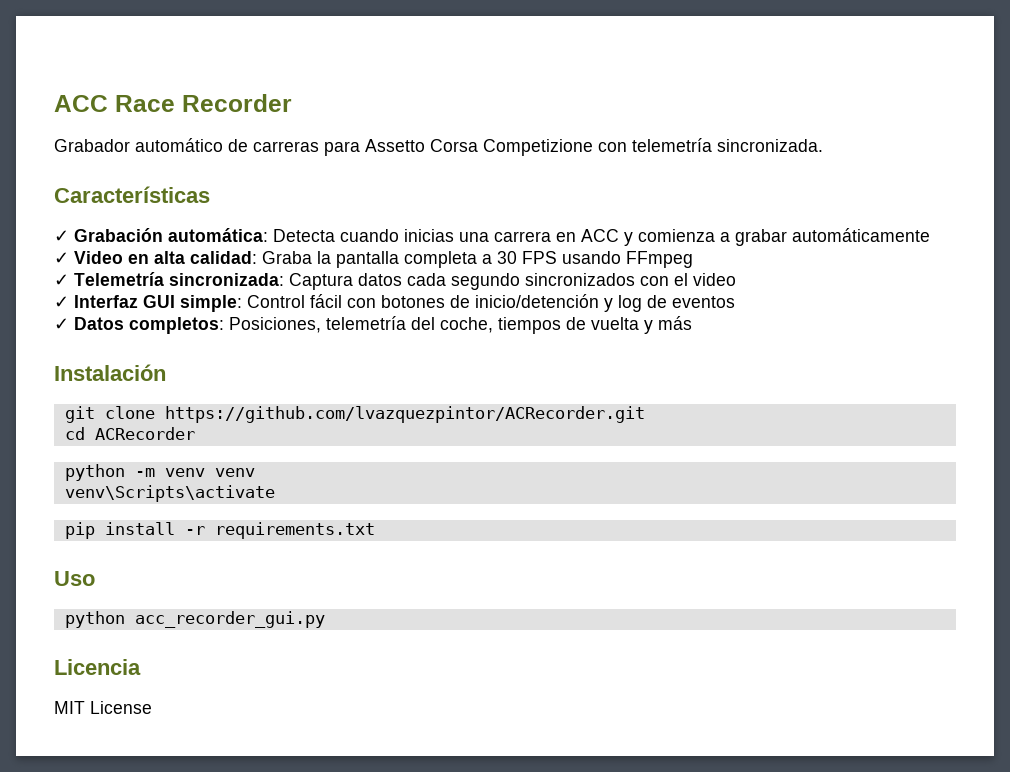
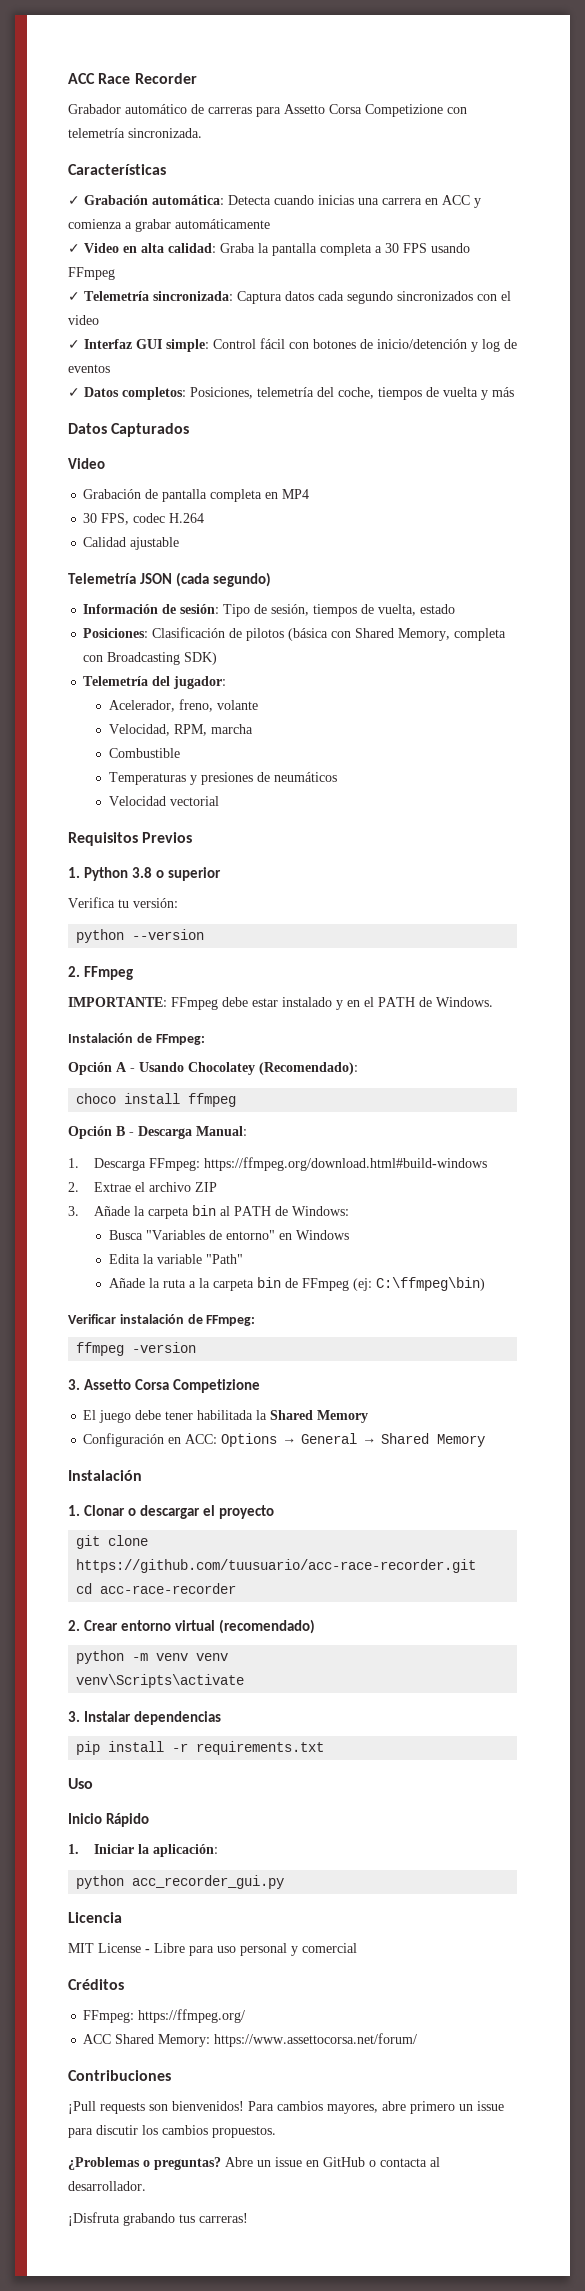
[54,364,166,381] Instalación -> [68,423,190,437] [68,458,105,469] [83,489,310,502] [83,513,205,525] [83,537,180,550] [68,572,271,587] [83,604,456,617] [83,627,507,641] [83,652,218,665] [83,676,227,689] [108,699,258,712] [108,724,253,736] [108,748,180,758] [108,772,337,785] [108,796,219,806] [68,832,193,846] [68,867,221,881] [68,897,178,908] [76,929,205,943] [68,966,133,980] [68,997,493,1010] [68,1033,205,1045] [68,1062,358,1075] [76,1093,237,1107] [68,1126,247,1139] [68,1157,487,1171] [68,1182,217,1192] [68,1205,349,1219] [108,1230,349,1240] [108,1254,243,1264] [108,1277,485,1291] [68,1314,256,1326] [76,1342,197,1356] [68,1379,260,1393] [83,1410,369,1423] [83,1433,486,1447] [68,1470,142,1481] [68,1505,274,1519] Datos Capturados // Video // Grabación de pantalla completa en MP4 // 30 FPS, codec H.264 // Calidad ajustable // Telemetría JSON (cada segundo) // Información de sesión: Tipo de sesión, tiempos de vuelta, estado // Posiciones: Clasificación de pilotos (básica con Shared Memory, completa con Broadcasting SDK) // Telemetría del jugador: // Acelerador, freno, volante // Velocidad, RPM, marcha // Combustible // Temperaturas y presiones de neumáticos // Velocidad vectorial // Requisitos Previos // 1. Python 3.8 o superior // Verifica tu versión: // python --version // 2. FFmpeg // IMPORTANTE: FFmpeg debe estar instalado y en el PATH de Windows. // Instalación de FFmpeg: // Opción A - Usando Chocolatey (Recomendado): // choco install ffmpeg // Opción B - Descarga Manual: // 1. Descarga FFmpeg: https://ffmpeg.org/download.html#build-windows // 2. Extrae el archivo ZIP // 3. Añade la carpeta bin al PATH de Windows: // Busca "Variables de entorno" en Windows // Edita la variable "Path" // Añade la ruta a la carpeta bin de FFmpeg (ej: C:\ffmpeg\bin) // Verificar instalación de FFmpeg: // ffmpeg -version // 3. Assetto Corsa Competizione // El juego debe tener habilitada la Shared Memory // Configuración en ACC: Options → General → Shared Memory // Instalación // 1. Clonar o descargar el proyecto
[164,406,645,423] https://github.com/lvazquezpintor/ACRecorder.git -> [76,1559,477,1573] https://github.com/tuusuario/acc-race-recorder.git
[94,427,195,440] ACRecorder -> [100,1583,237,1594] [68,1619,315,1634] acc-race-recorder // 2. Crear entorno virtual (recomendado)
(275, 493) none -> [68,1711,221,1725] // 3. Instalar dependencias
(95, 578) none -> [68,1813,149,1827] [68,1844,218,1857] // Inicio Rápido // 1. Iniciar la aplicación:
(152, 707) none -> [145,1943,357,1956] [68,1979,124,1990] [83,2009,246,2023] [83,2033,418,2047] [68,2070,171,2081] [68,2101,504,2114] [68,2125,276,2138] [68,2157,440,2170] [68,2181,146,2191] [68,2212,248,2226] - Libre para uso personal y comercial // Créditos // FFmpeg: https://ffmpeg.org/ // ACC Shared Memory: https://www.assettocorsa.net/forum/ // Contribuciones // ¡Pull requests son bienvenidos! Para cambios mayores, abre primero un issue para discutir los cambios propuestos. // ¿Problemas o preguntas? Abre un issue en GitHub o contacta al desarrollador. // ¡Disfruta grabando tus carreras!

